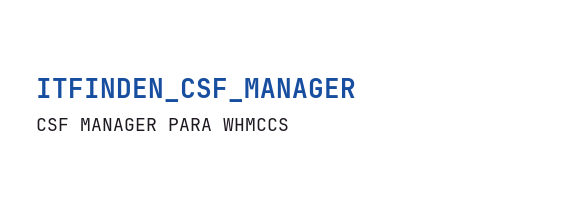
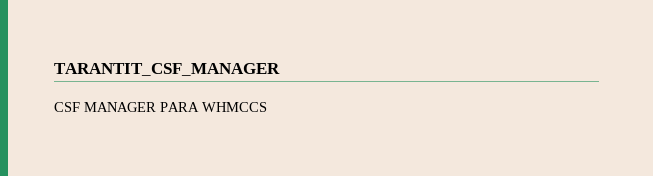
[36,78,356,102] ITFINDEN_CSF_MANAGER -> [54,63,280,76] TARANTIT_CSF_MANAGER

